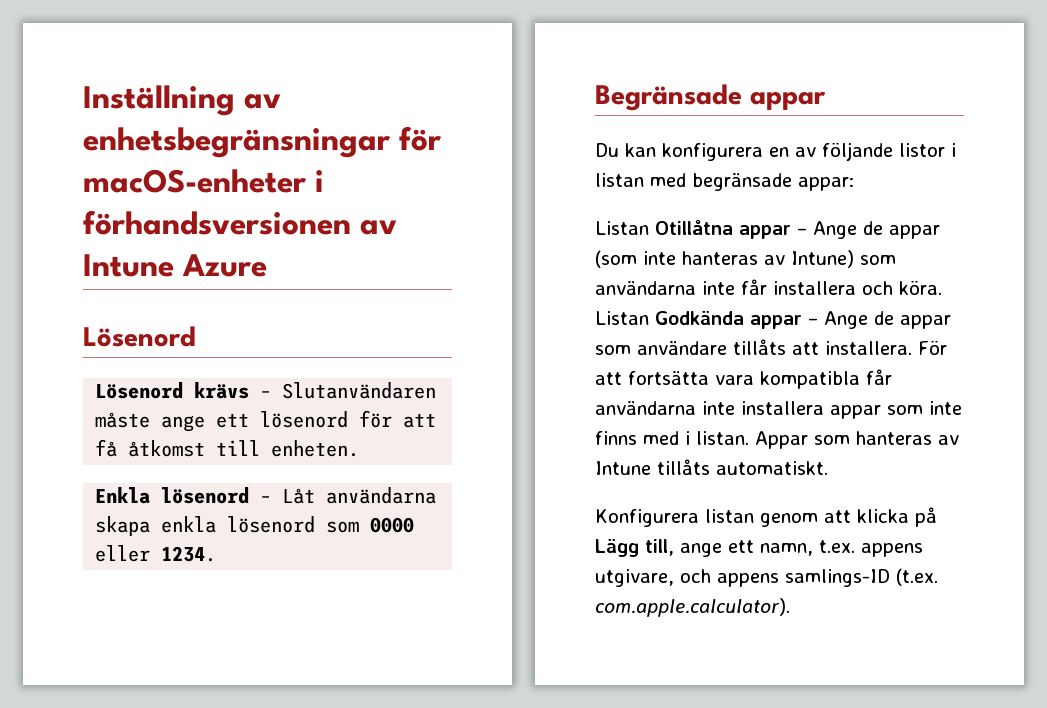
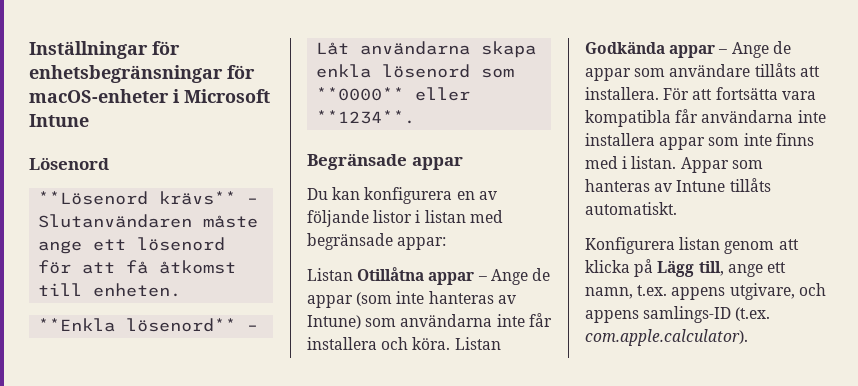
[83,85,281,116] Inställning av -> [29,41,180,59] Inställningar för
[83,210,397,235] [83,254,267,277] förhandsversionen av Intune Azure -> [184,89,270,103] [29,114,89,127] Microsoft Intune
[95,382,250,399] Lösenord krävs -> [38,191,237,205] **Lösenord krävs**
[95,487,250,504] Enkla lösenord -> [38,318,237,332] **Enkla lösenord**
[370,517,415,533] [95,545,217,562] 0000 eller 1234. -> [316,87,471,101] [316,110,416,124] **0000** eller **1234**.

